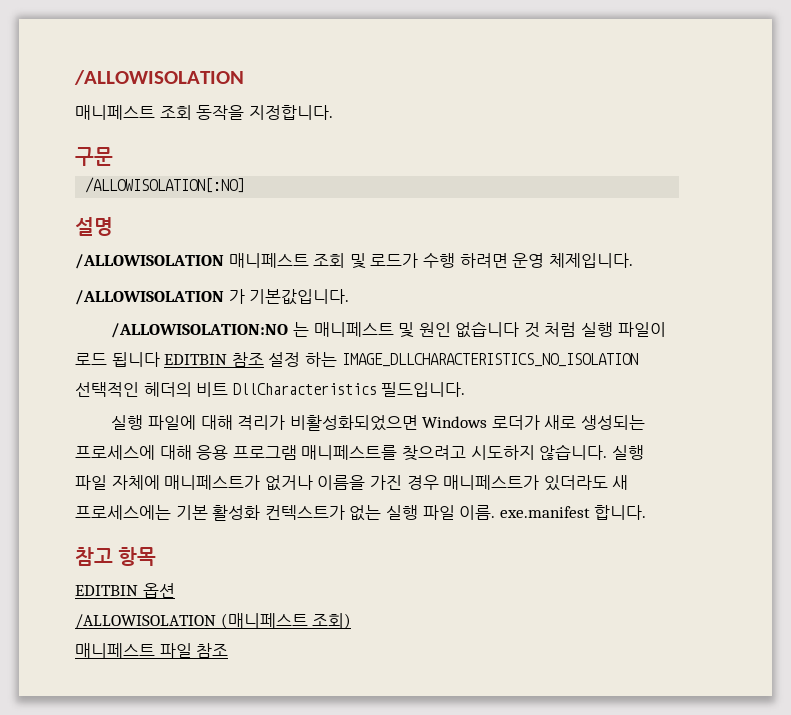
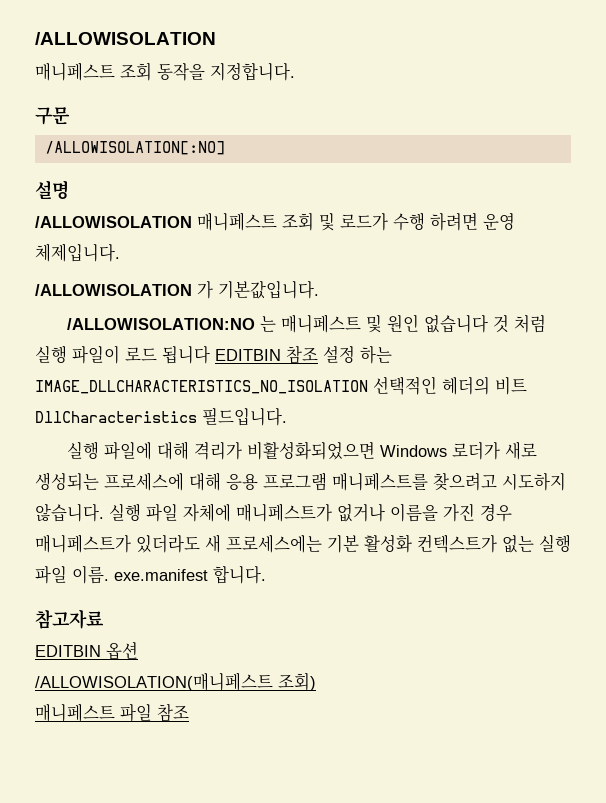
[75,547,157,566] 참고 항목 -> [35,609,104,629] 참고자료
[75,613,308,629] /ALLOWISOLATION (매니페스트 -> [35,672,273,691] /ALLOWISOLATION(매니페스트

